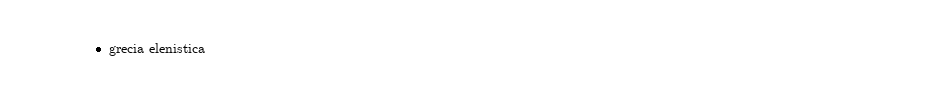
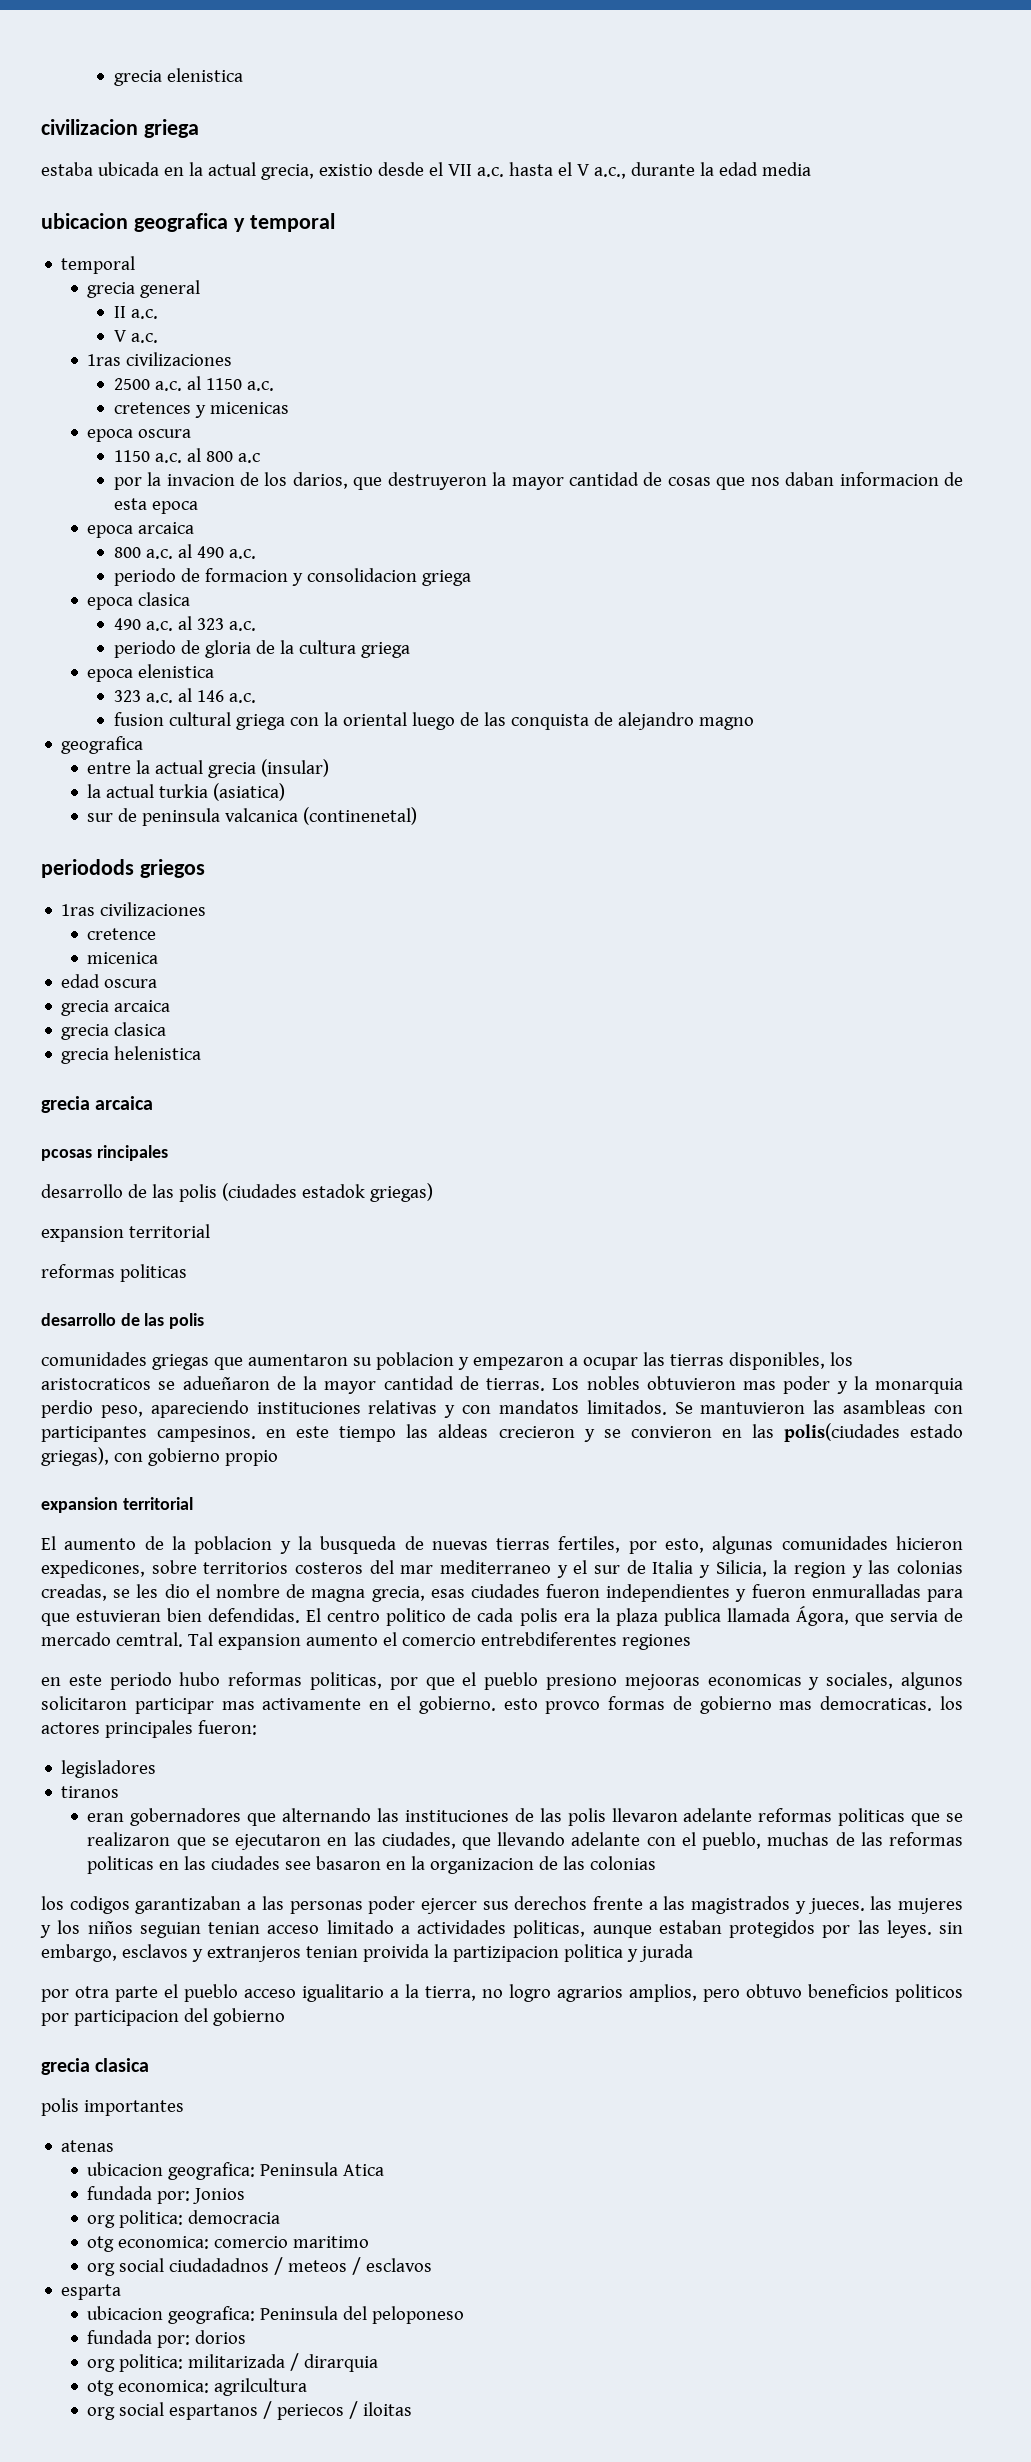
(205, 48) none -> [41,119,199,138] [41,162,811,180] [41,213,335,232] [61,256,136,274] [87,280,201,298] [113,306,158,319] [113,330,158,343] [87,352,233,366] [113,376,274,391] [113,402,289,418] [87,429,192,442] [113,448,260,463] [113,472,963,490] [113,498,198,514] [87,522,195,538] [113,544,256,559] [113,568,471,586] [87,592,191,610] [113,616,256,631] [113,640,410,658] [87,664,215,682] [113,688,256,703] [113,712,754,730] [61,736,144,754] [87,759,330,778] [87,783,286,801] [87,807,418,826] [41,859,205,878] [61,902,207,916] [87,928,157,940] [87,952,159,964] [61,974,158,988] [61,1000,171,1016] [61,1022,167,1040] [61,1046,202,1064] [41,1096,154,1113] [41,1145,168,1161] [41,1183,433,1202] [41,1224,210,1242] [41,1264,187,1282] [41,1313,205,1329] [41,1352,853,1370] [41,1376,963,1394] [41,1400,963,1418] [41,1423,963,1442] [41,1447,278,1466] [41,1497,193,1513] [41,1536,963,1554] [41,1560,963,1578] [41,1584,963,1602] [41,1606,963,1626] [41,1632,691,1650] [41,1672,963,1690] [41,1696,964,1714] [41,1720,257,1738] [61,1760,157,1778] [61,1786,120,1798] [87,1808,964,1826] [87,1832,963,1850] [87,1856,657,1874] [41,1896,964,1914] [40,1920,963,1938] [41,1944,693,1962] [41,1984,963,2002] [41,2008,285,2026] [41,2058,150,2075] [41,2098,184,2116] [61,2140,115,2152] [87,2162,385,2180] [87,2186,246,2204] [87,2210,281,2228] [87,2236,370,2252] [87,2257,433,2276] [61,2284,122,2300] [87,2306,465,2324] [87,2330,247,2348] [87,2353,379,2372] [87,2378,308,2396] [87,2401,413,2420] // civilizacion griega // estaba ubicada en la actual grecia, existio desde el VII a.c. hasta el V a.c., durante la edad media // ubicacion geografica y temporal // temporal // grecia general // II a.c. // V a.c. // 1ras civilizaciones // 2500 a.c. al 1150 a.c. // cretences y micenicas // epoca oscura // 1150 a.c. al 800 a.c // por la invacion de los darios, que destruyeron la mayor cantidad de cosas que nos daban informacion de esta epoca // epoca arcaica // 800 a.c. al 490 a.c. // periodo de formacion y consolidacion griega // epoca clasica // 490 a.c. al 323 a.c. // periodo de gloria de la cultura griega // epoca elenistica // 323 a.c. al 146 a.c. // fusion cultural griega con la oriental luego de las conquista de alejandro magno // geografica // entre la actual grecia (insular) // la actual turkia (asiatica) // sur de peninsula valcanica (continenetal) // periodods griegos // 1ras civilizaciones // cretence // micenica // edad oscura // grecia arcaica // grecia clasica // grecia helenistica // grecia arcaica // pcosas rincipales // desarrollo de las polis (ciudades estadok griegas) // expansion territorial // reformas politicas // desarrollo de las polis // comunidades griegas que aumentaron su poblacion y empezaron a ocupar las tierras disponibles, los aristocraticos se adueñaron de la mayor cantidad de tierras. Los nobles obtuvieron mas poder y la monarquia perdio peso, apareciendo instituciones relativas y con mandatos limitados. Se mantuvieron las asambleas con participantes campesinos. en este tiempo las aldeas crecieron y se convieron en las polis(ciudades estado griegas), con gobierno propio // expansion territorial // El aumento de la poblacion y la busqueda de nuevas tierras fertiles, por esto, algunas comunidades hicieron expedicones, sobre territorios costeros del mar mediterraneo y el sur de Italia y Silicia, la region y las colonias creadas, se les dio el nombre de magna grecia, esas ciudades fueron independientes y fueron enmuralladas para que estuvieran bien defendidas. El centro politico de cada polis era la plaza publica llamada Ágora, que servia de mercado cemtral. Tal expansion aumento el comercio entrebdiferentes regiones // en este periodo hubo reformas politicas, por que el pueblo presiono mejooras economicas y sociales, algunos solicitaron participar mas activamente en el gobierno. esto provco formas de gobierno mas democraticas. los actores principales fueron: // legisladores // tiranos // eran gobernadores que alternando las instituciones de las polis llevaron adelante reformas politicas que se realizaron que se ejecutaron en las ciudades, que llevando adelante con el pueblo, muchas de las reformas politicas en las ciudades see basaron en la organizacion de las colonias // los codigos garantizaban a las personas poder ejercer sus derechos frente a las magistrados y jueces. las mujeres y los niños seguian tenian acceso limitado a actividades politicas, aunque estaban protegidos por las leyes. sin embargo, esclavos y extranjeros tenian proivida la partizipacion politica y jurada // por otra parte el pueblo acceso igualitario a la tierra, no logro agrarios amplios, pero obtuvo beneficios politicos por participacion del gobierno // grecia clasica // polis importantes // atenas // ubicacion geografica: Peninsula Atica // fundada por: Jonios // org politica: democracia // otg economica: comercio maritimo // org social ciudadadnos / meteos / esclavos // esparta // ubicacion geografica: Peninsula del peloponeso // fundada por: dorios // org politica: militarizada / dirarquia // otg economica: agrilcultura // org social espartanos / periecos / iloitas

